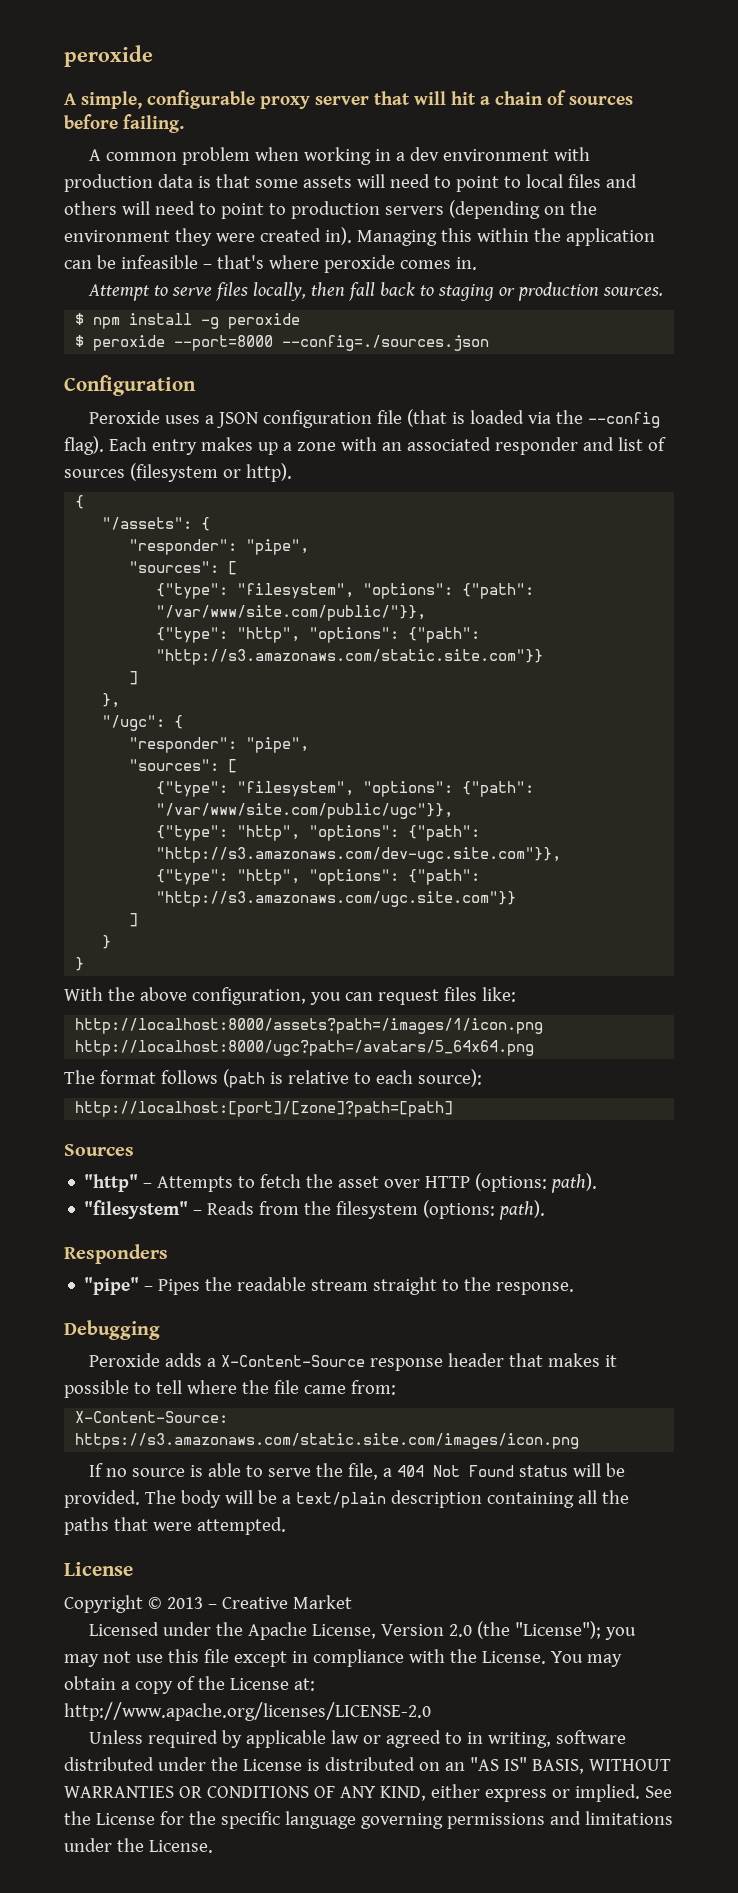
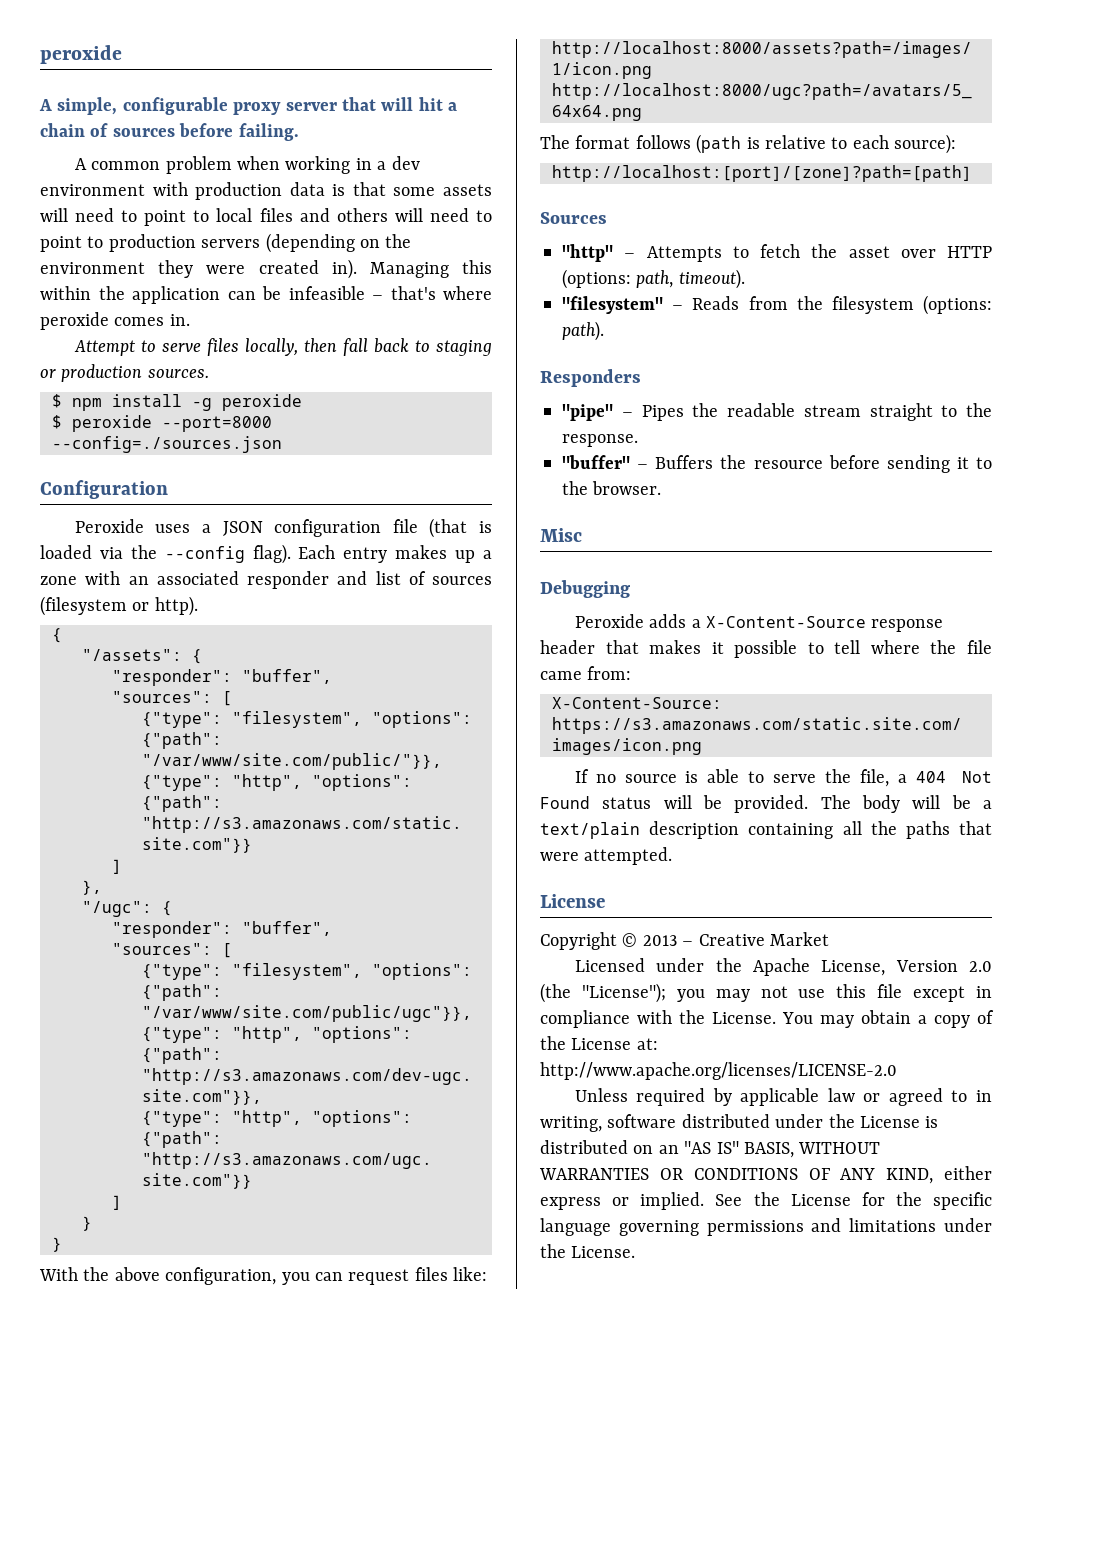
[246,539,310,555] "pipe", -> [242,669,332,684] "buffer",
[246,737,310,753] "pipe", -> [242,921,332,936] "buffer",
[551,1173,598,1193] path). -> [636,269,745,289] path, timeout).
(575, 1288) none -> [562,455,992,473] [562,481,662,495] [540,528,582,542] // "buffer" – Buffers the resource before sending it to the browser. // Misc

